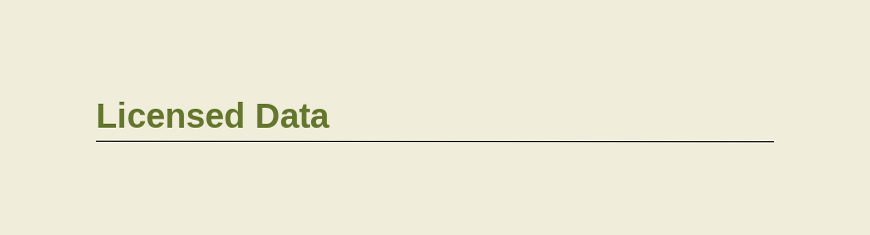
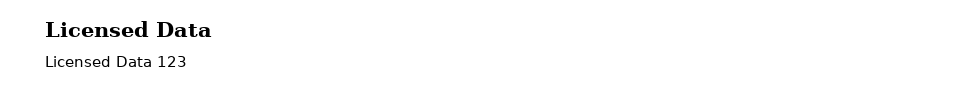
[95,101,331,128] Licensed Data -> [45,21,212,37] [45,56,187,67] Licensed Data // Licensed Data 123

